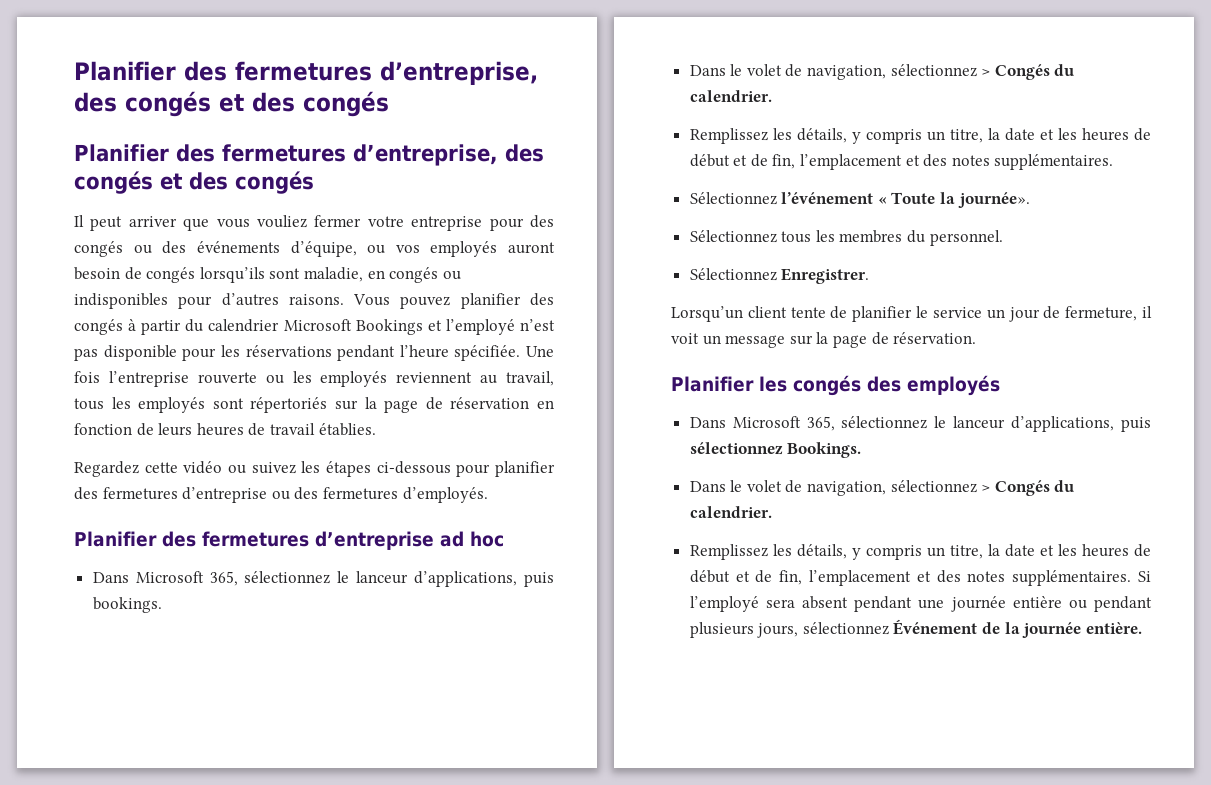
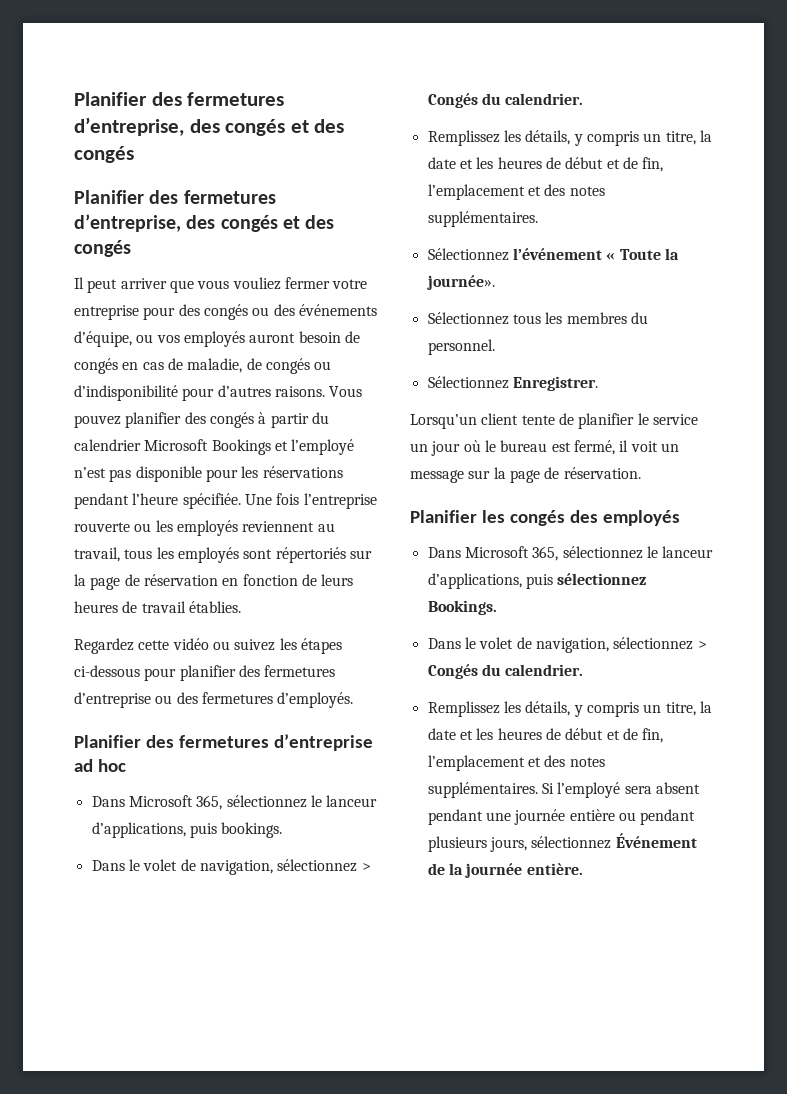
[199,267,461,283] [74,293,168,309] lorsqu’ils sont maladie, en congés ou indisponibles -> [122,358,332,374] [74,385,178,401] en cas de maladie, de congés ou d’indisponibilité
[1043,306,1138,321] de fermeture, -> [463,440,615,455] où le bureau est fermé,

